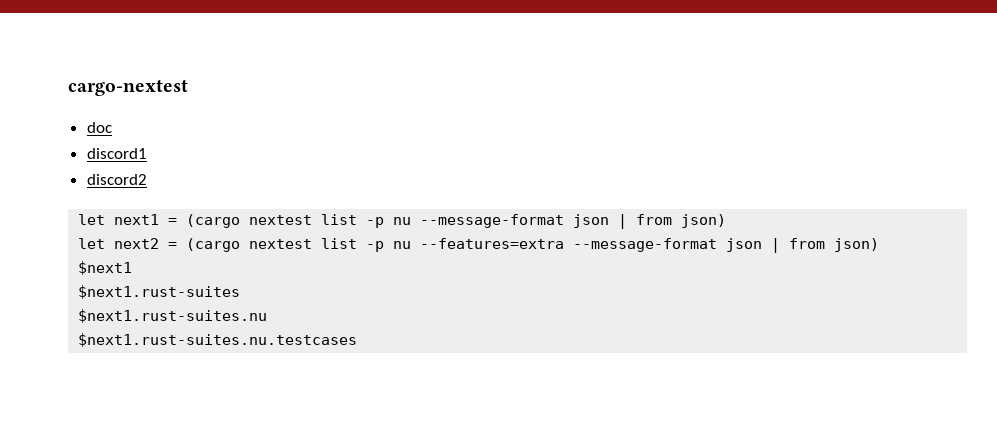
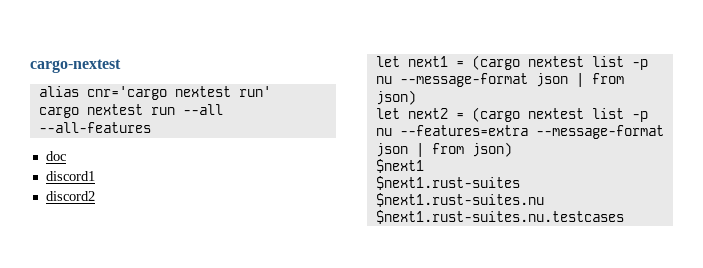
(188, 87) none -> [38,86,271,100] [38,104,223,118] [38,122,151,133] // alias cnr='cargo nextest run' // cargo nextest run --all --all-features

